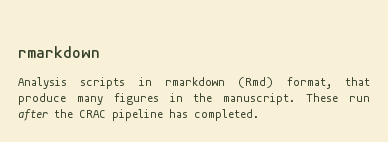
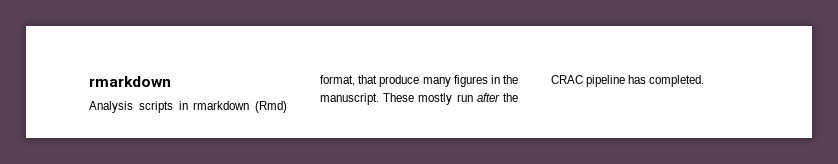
(339, 97) none -> [418,93,453,105] mostly

